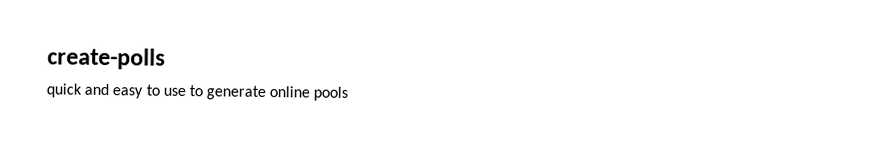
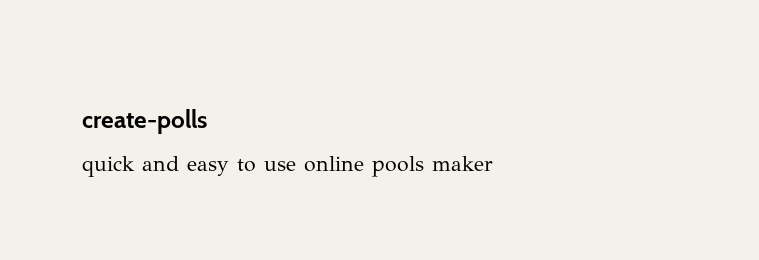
[188,85,267,100] to generate -> (296, 166) none
(349, 93) none -> [432,156,493,171] maker

